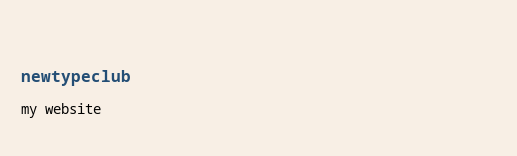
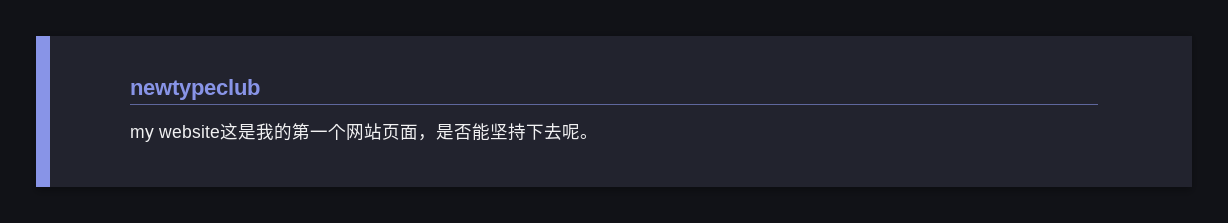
(101, 108) none -> [220,123,598,141] 这是我的第一个网站页面，是否能坚持下去呢。

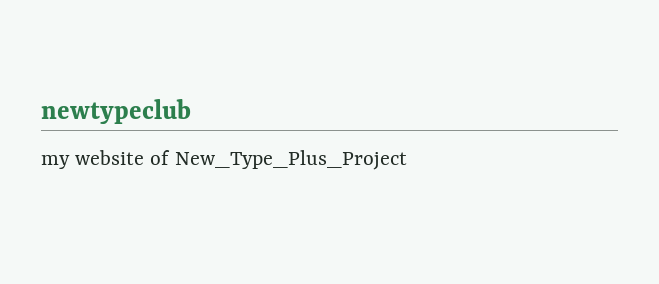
[220,123,598,141] 这是我的第一个网站页面，是否能坚持下去呢。 -> [150,150,407,170] of New_Type_Plus_Project

